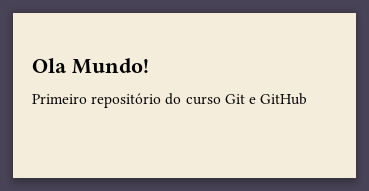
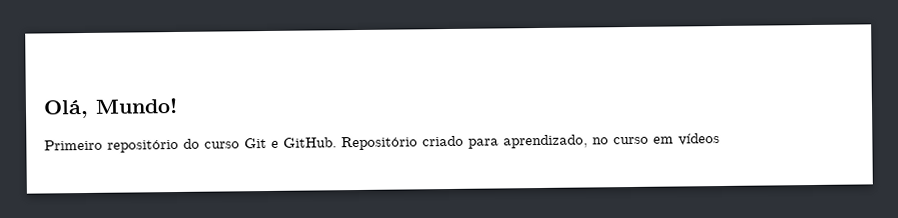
[32,58,67,73] Ola -> [43,99,89,119] Olá,
[260,93,308,105] GitHub -> [283,133,720,151] GitHub. Repositório criado para aprendizado, no curso em vídeos

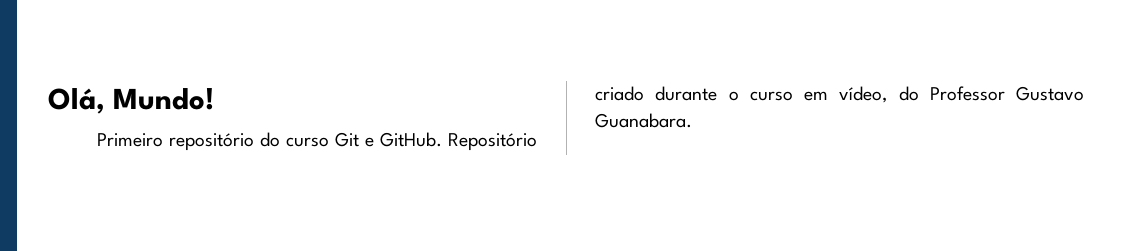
[468,133,720,149] para aprendizado, no curso em vídeos -> [655,86,1084,103] [595,113,692,128] durante o curso em vídeo, do Professor Gustavo Guanabara.

